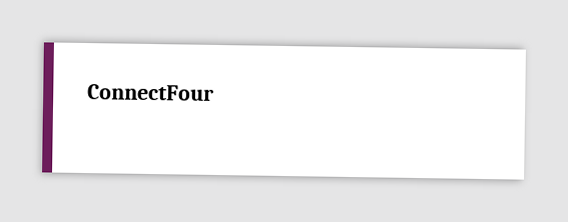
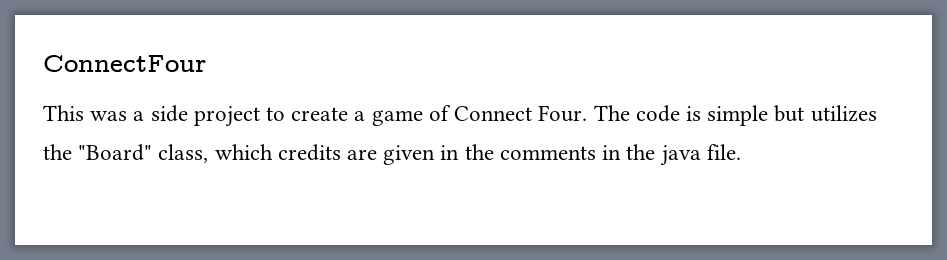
(214, 92) none -> [43,105,877,127] [43,144,741,166] // This was a side project to create a game of Connect Four. The code is simple but utilizes the "Board" class, which credits are given in the comments in the java file.

